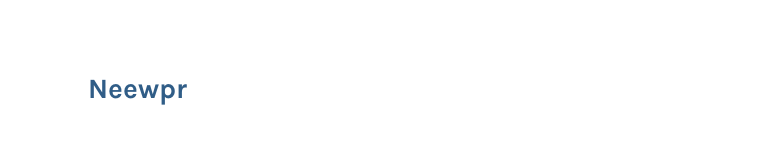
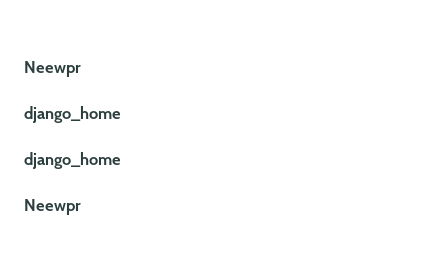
[88,79,187,105] Neewpr -> [24,61,81,77] [24,106,121,123] [24,152,121,169] [24,199,81,215] Neewpr // django_home // django_home // Neewpr

